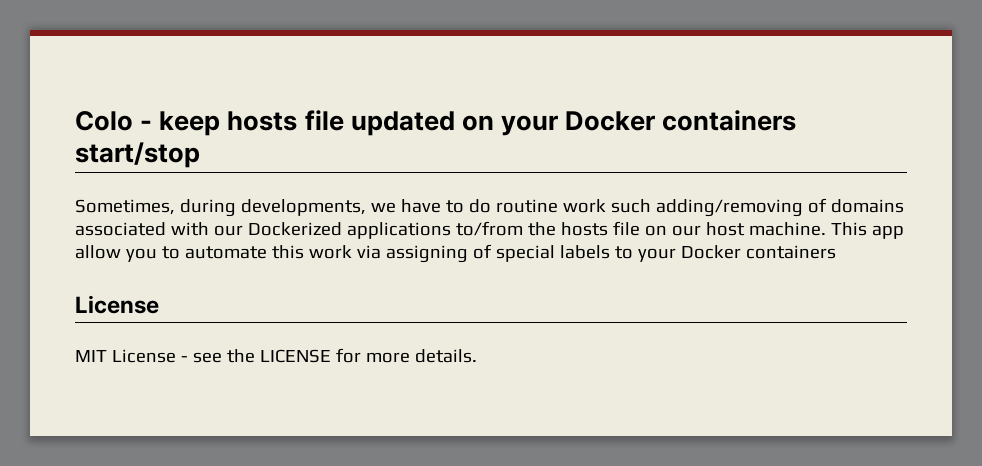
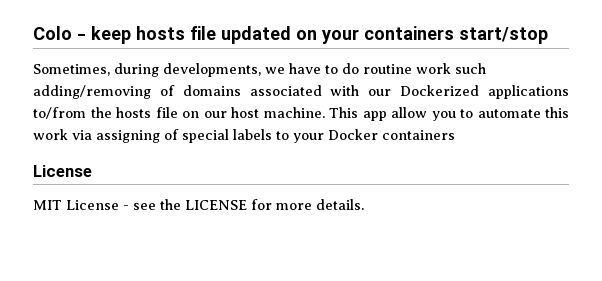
[565,111,656,131] Docker -> (359, 36) none

